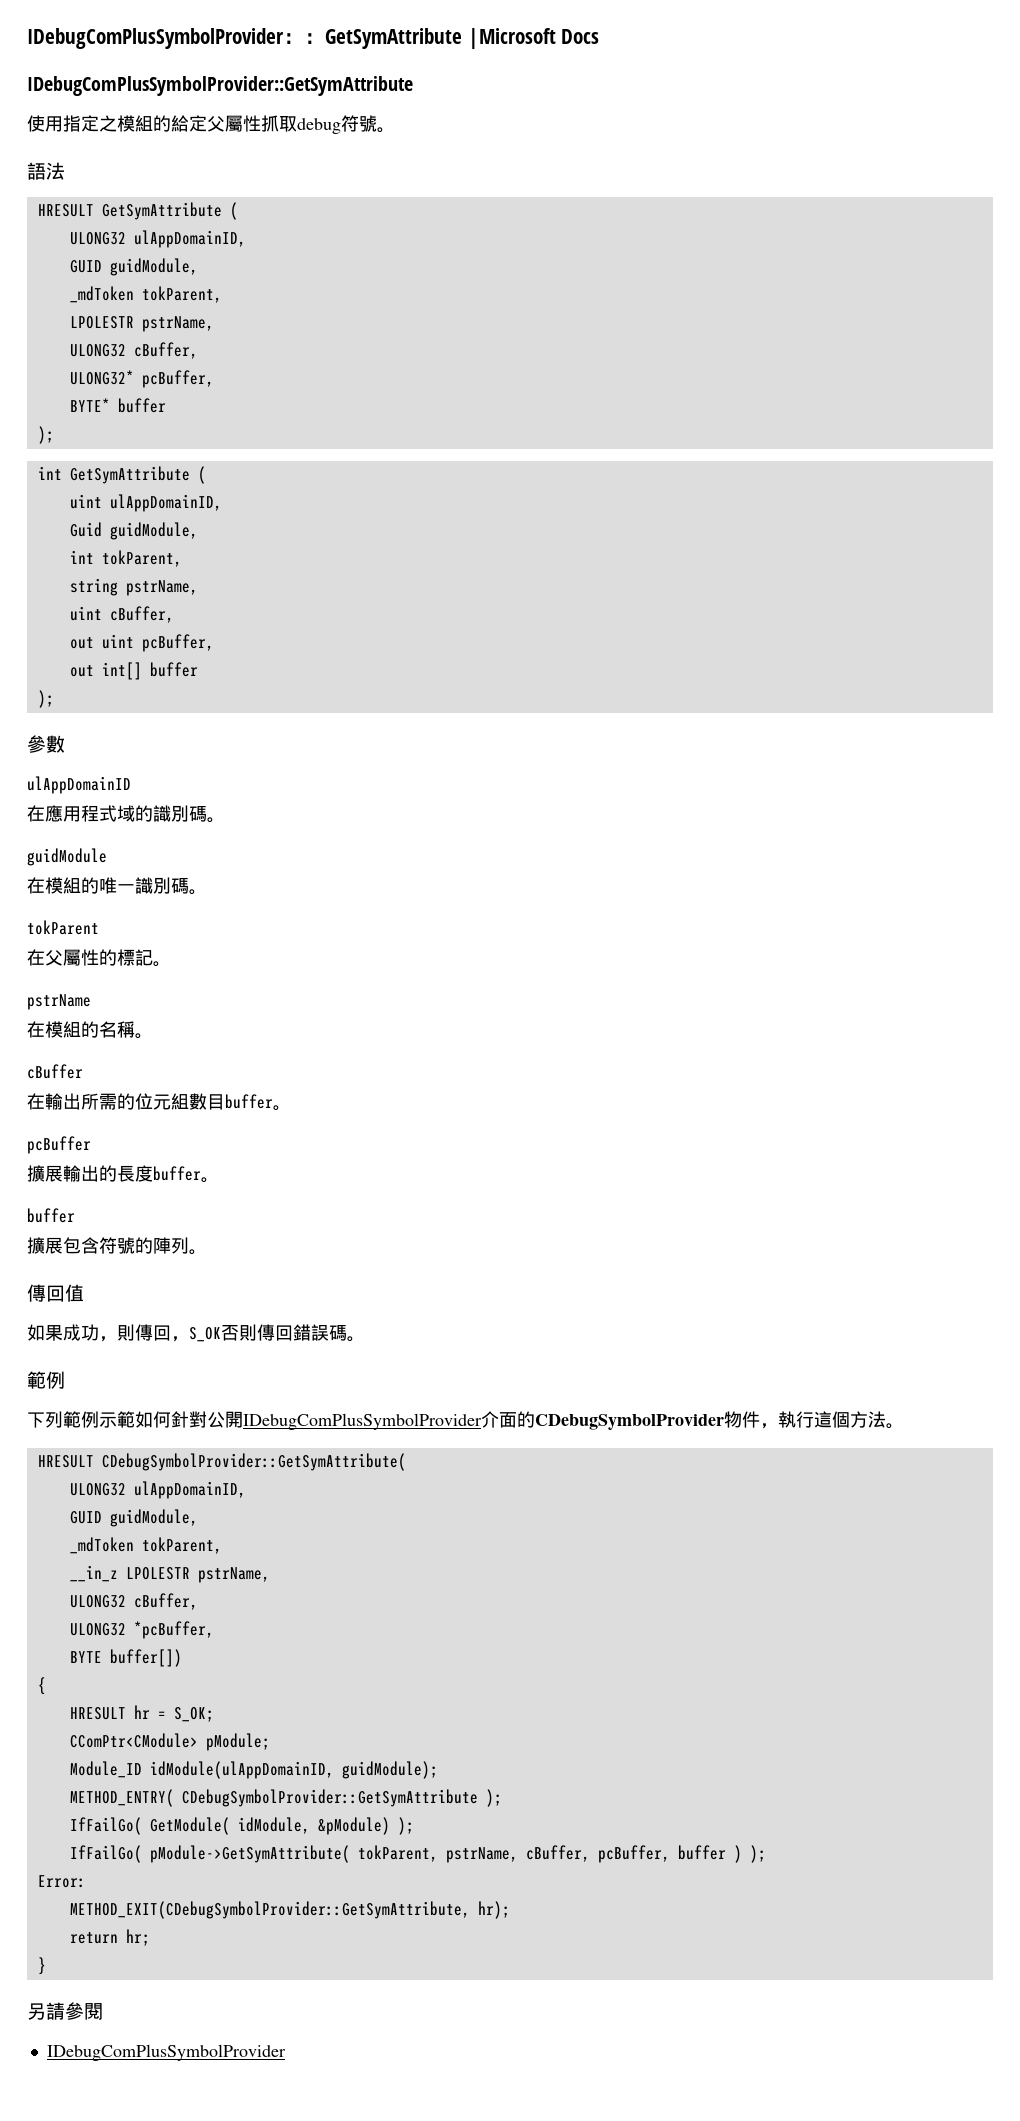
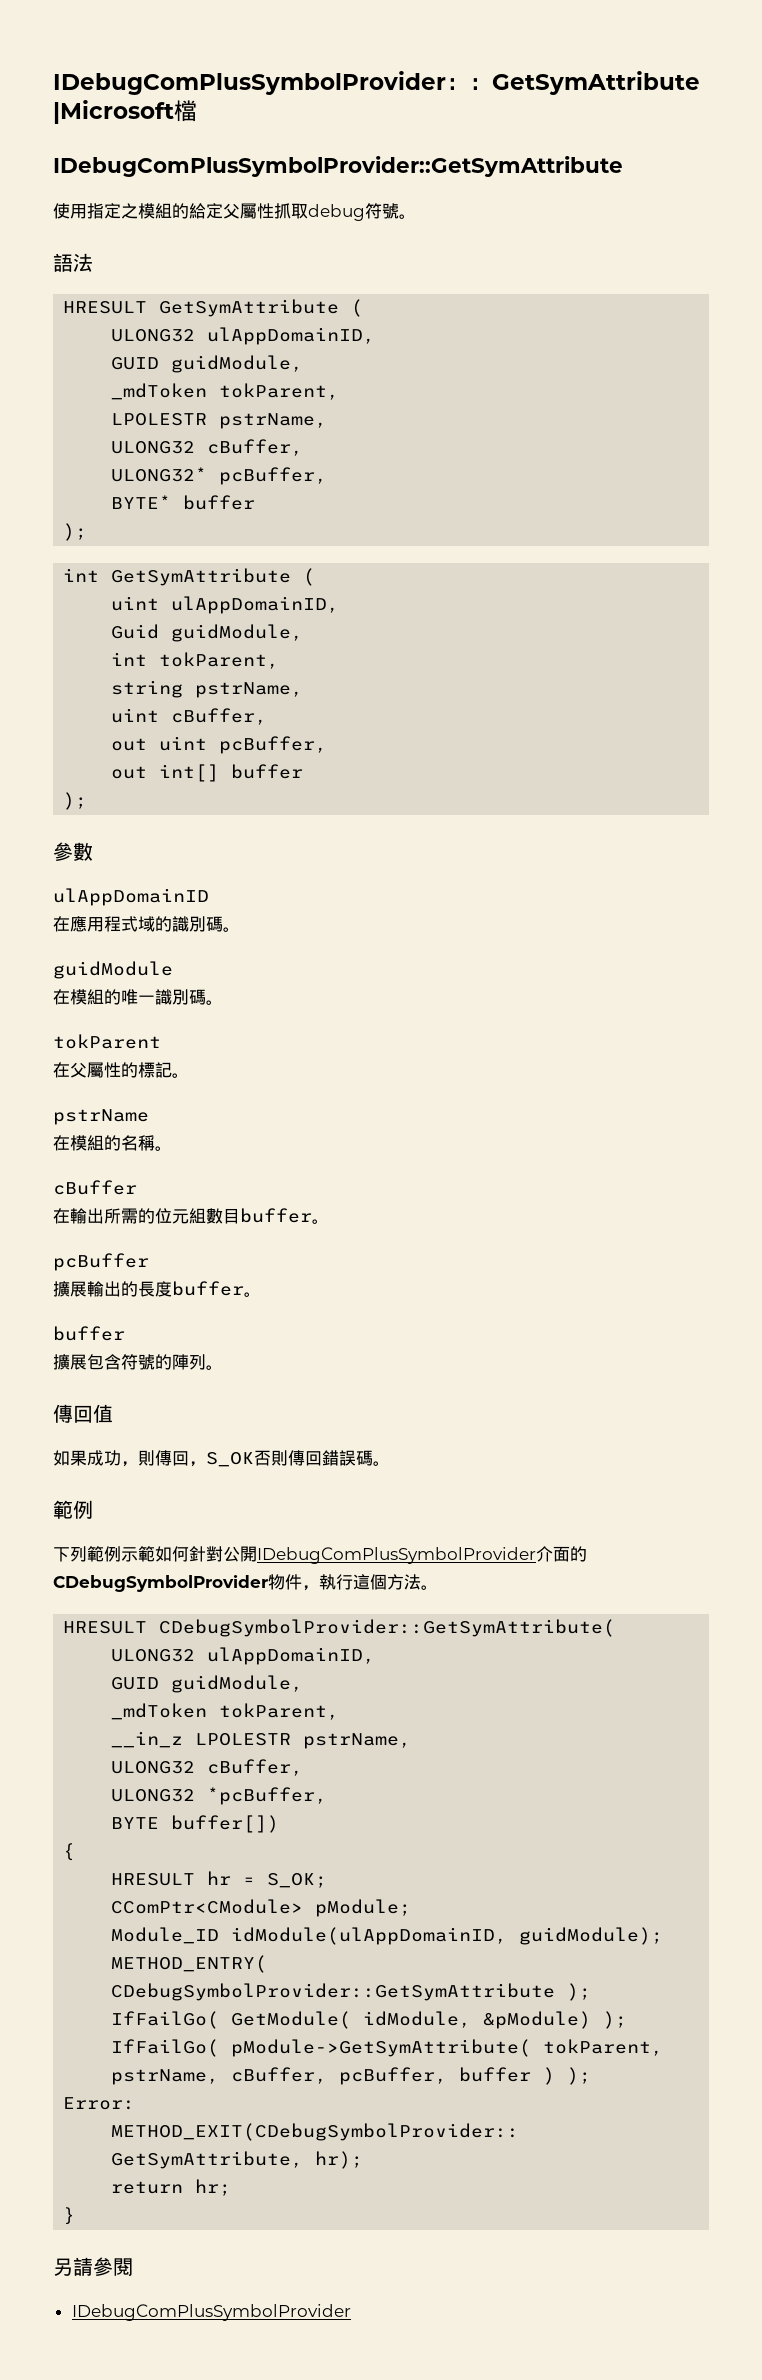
[561,29,600,44] Docs -> [174,100,197,122] 檔

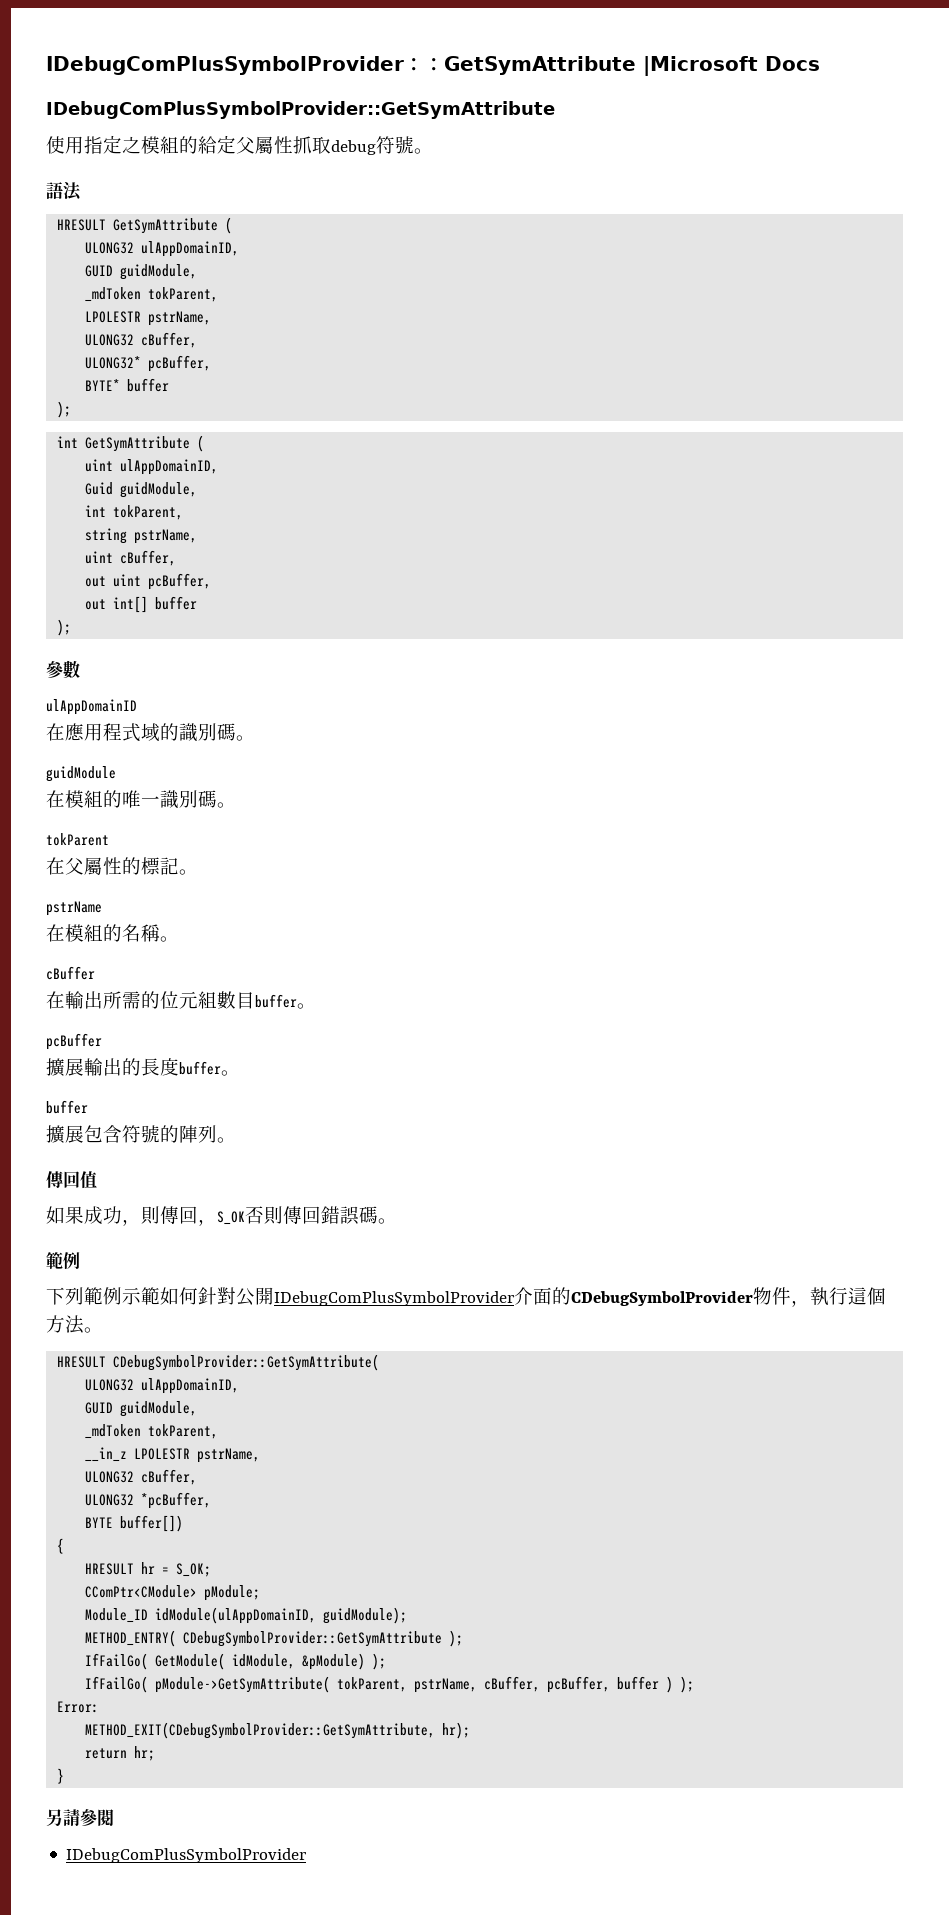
[174,100,197,122] 檔 -> [765,56,820,71] Docs

